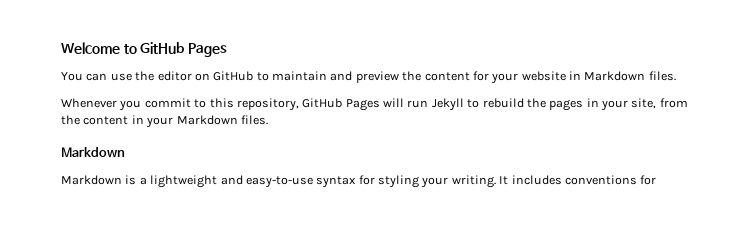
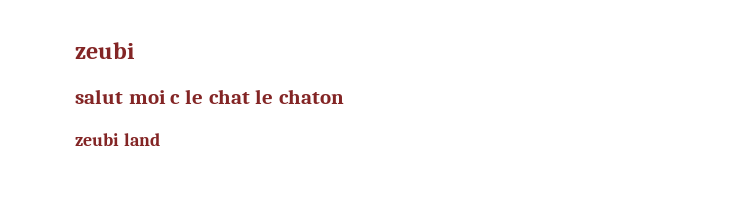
[61,42,227,57] [61,71,676,84] [61,98,688,111] [61,115,268,128] [61,147,125,158] [61,175,657,188] Welcome to GitHub Pages // You can use the editor on GitHub to maintain and preview the content for your website in Markdown files. // Whenever you commit to this repository, GitHub Pages will run Jekyll to rebuild the pages in your site, from the content in your Markdown files. // Markdown // Markdown is a lightweight and easy-to-use syntax for styling your writing. It includes conventions for -> [75,42,135,59] [75,89,345,104] [75,133,160,146] zeubi // salut moi c le chat le chaton // zeubi land

